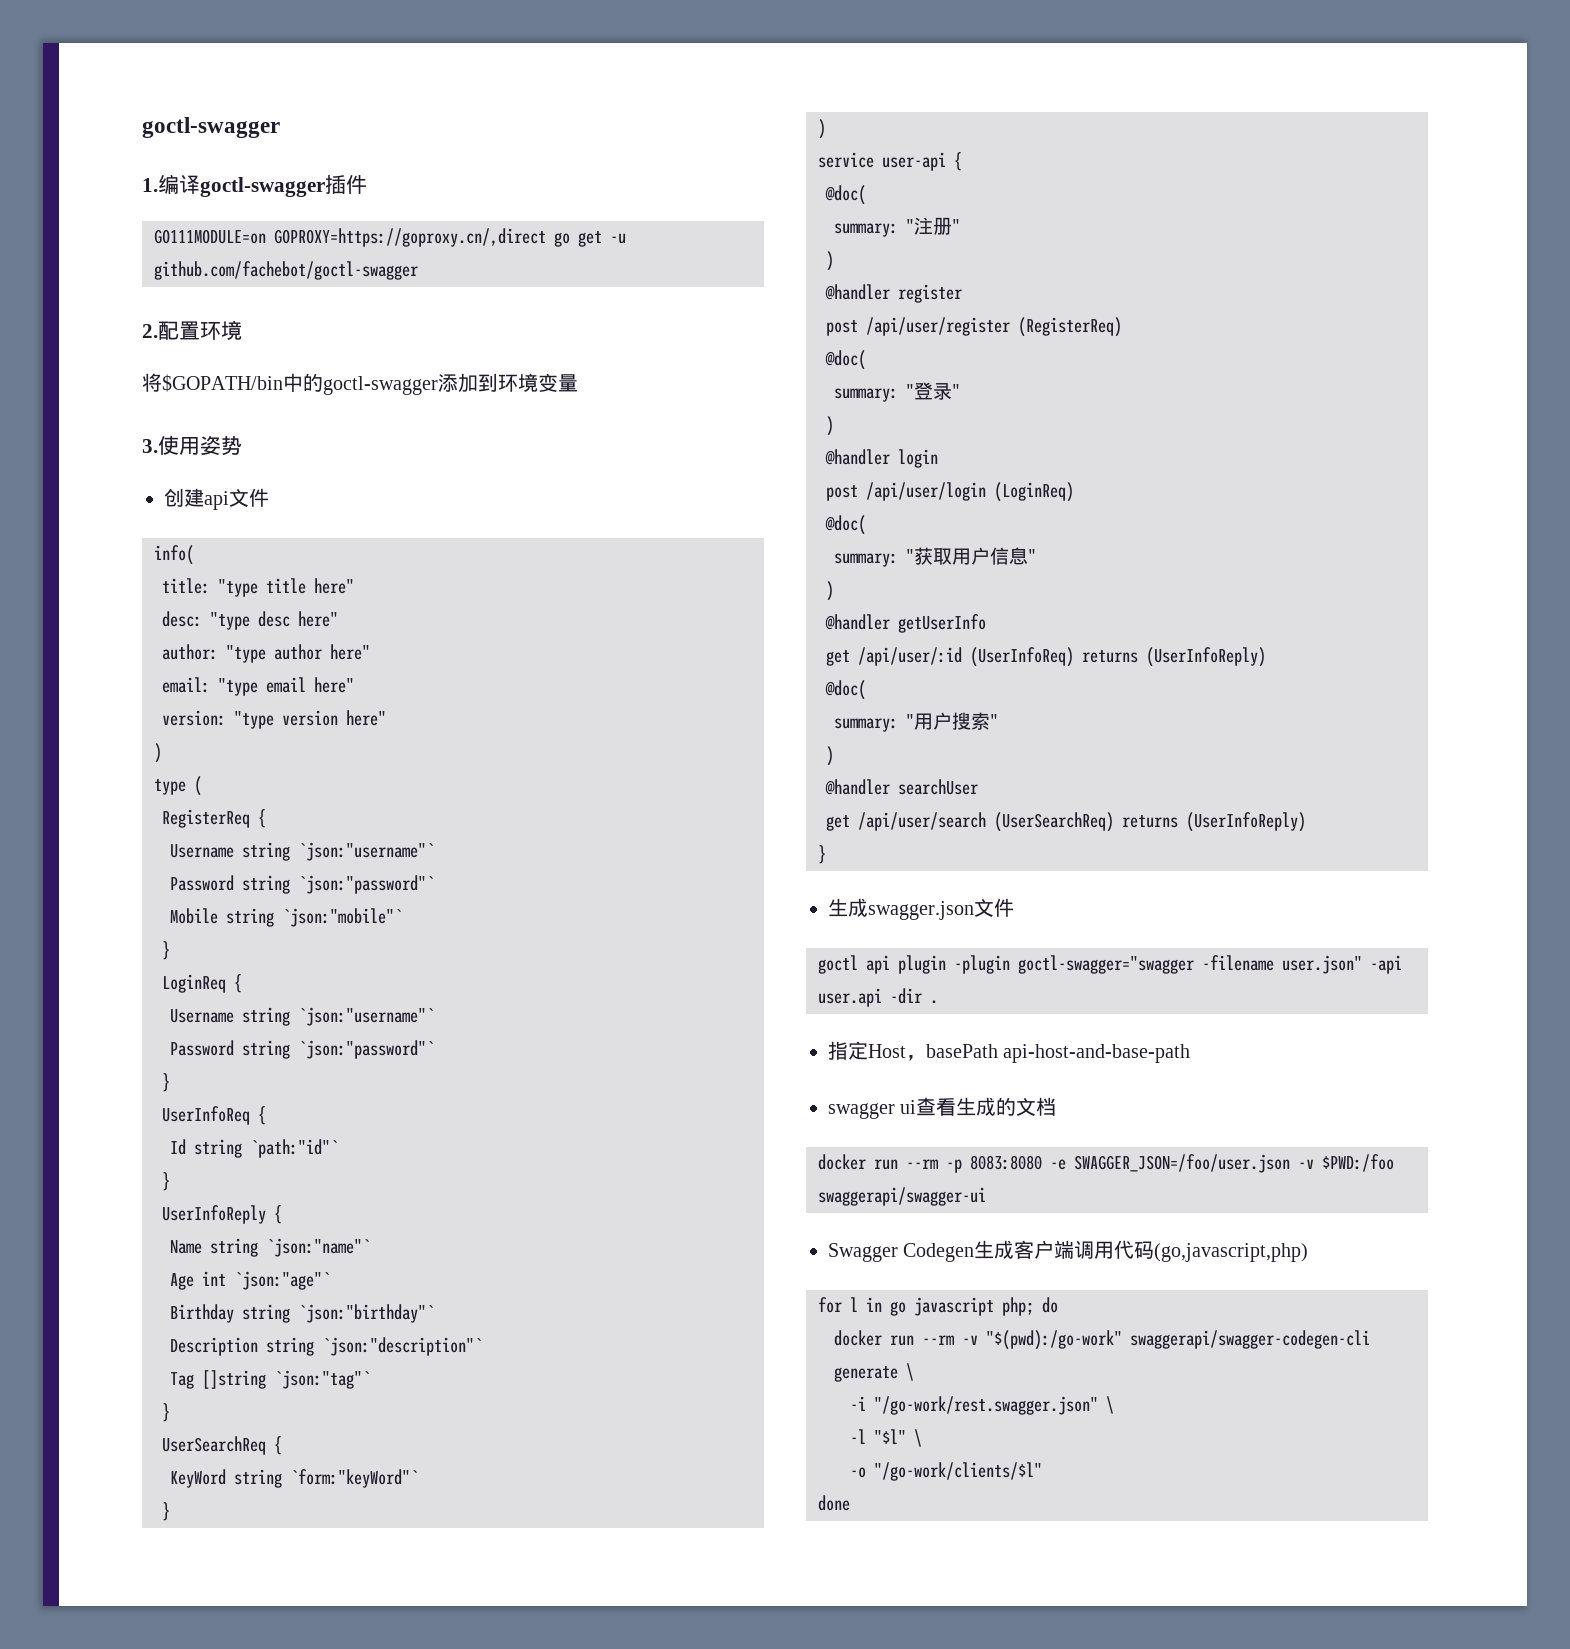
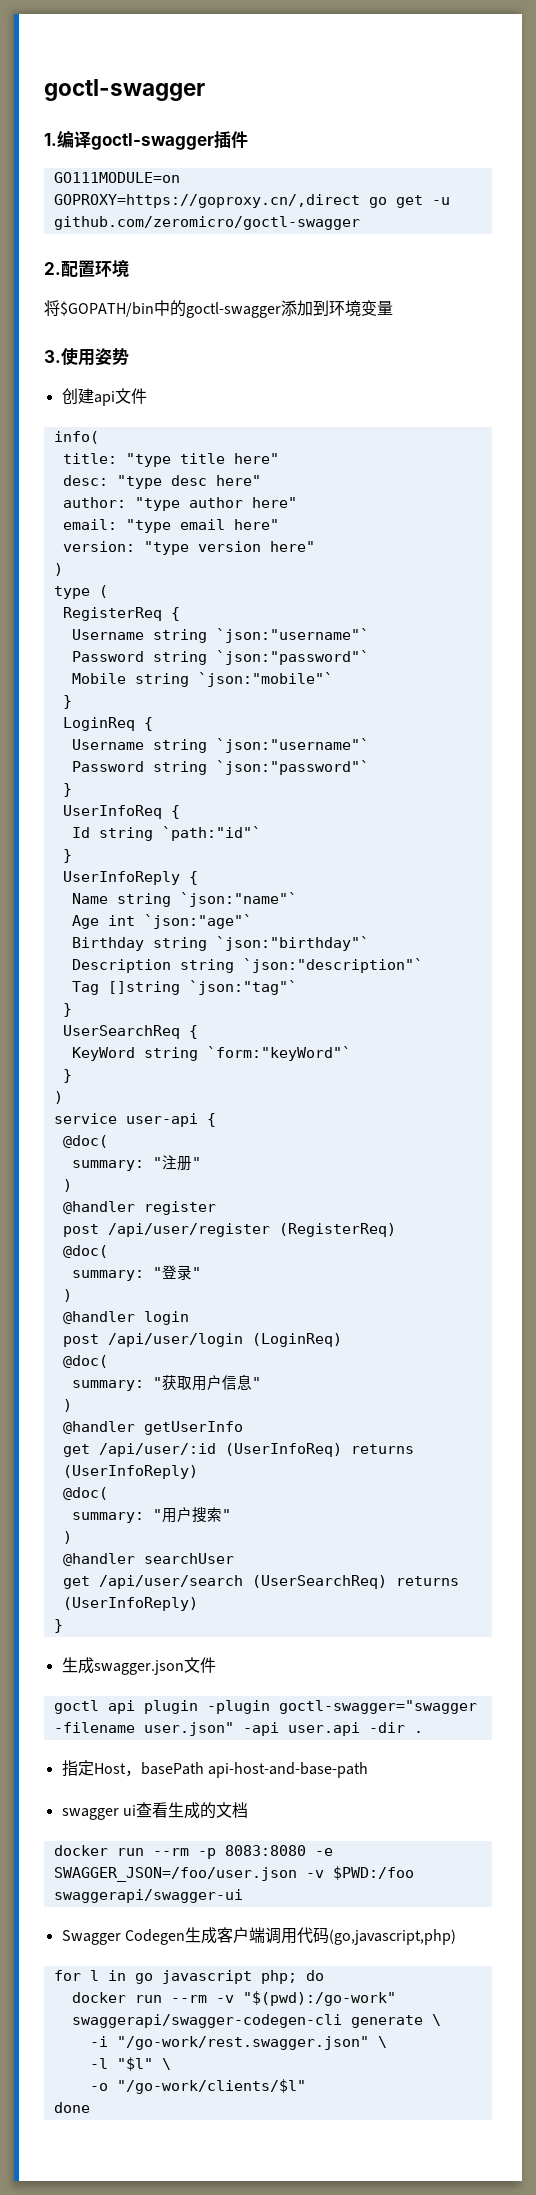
[154,261,418,280] github.com/fachebot/goctl-swagger -> [53,216,360,230] github.com/zeromicro/goctl-swagger

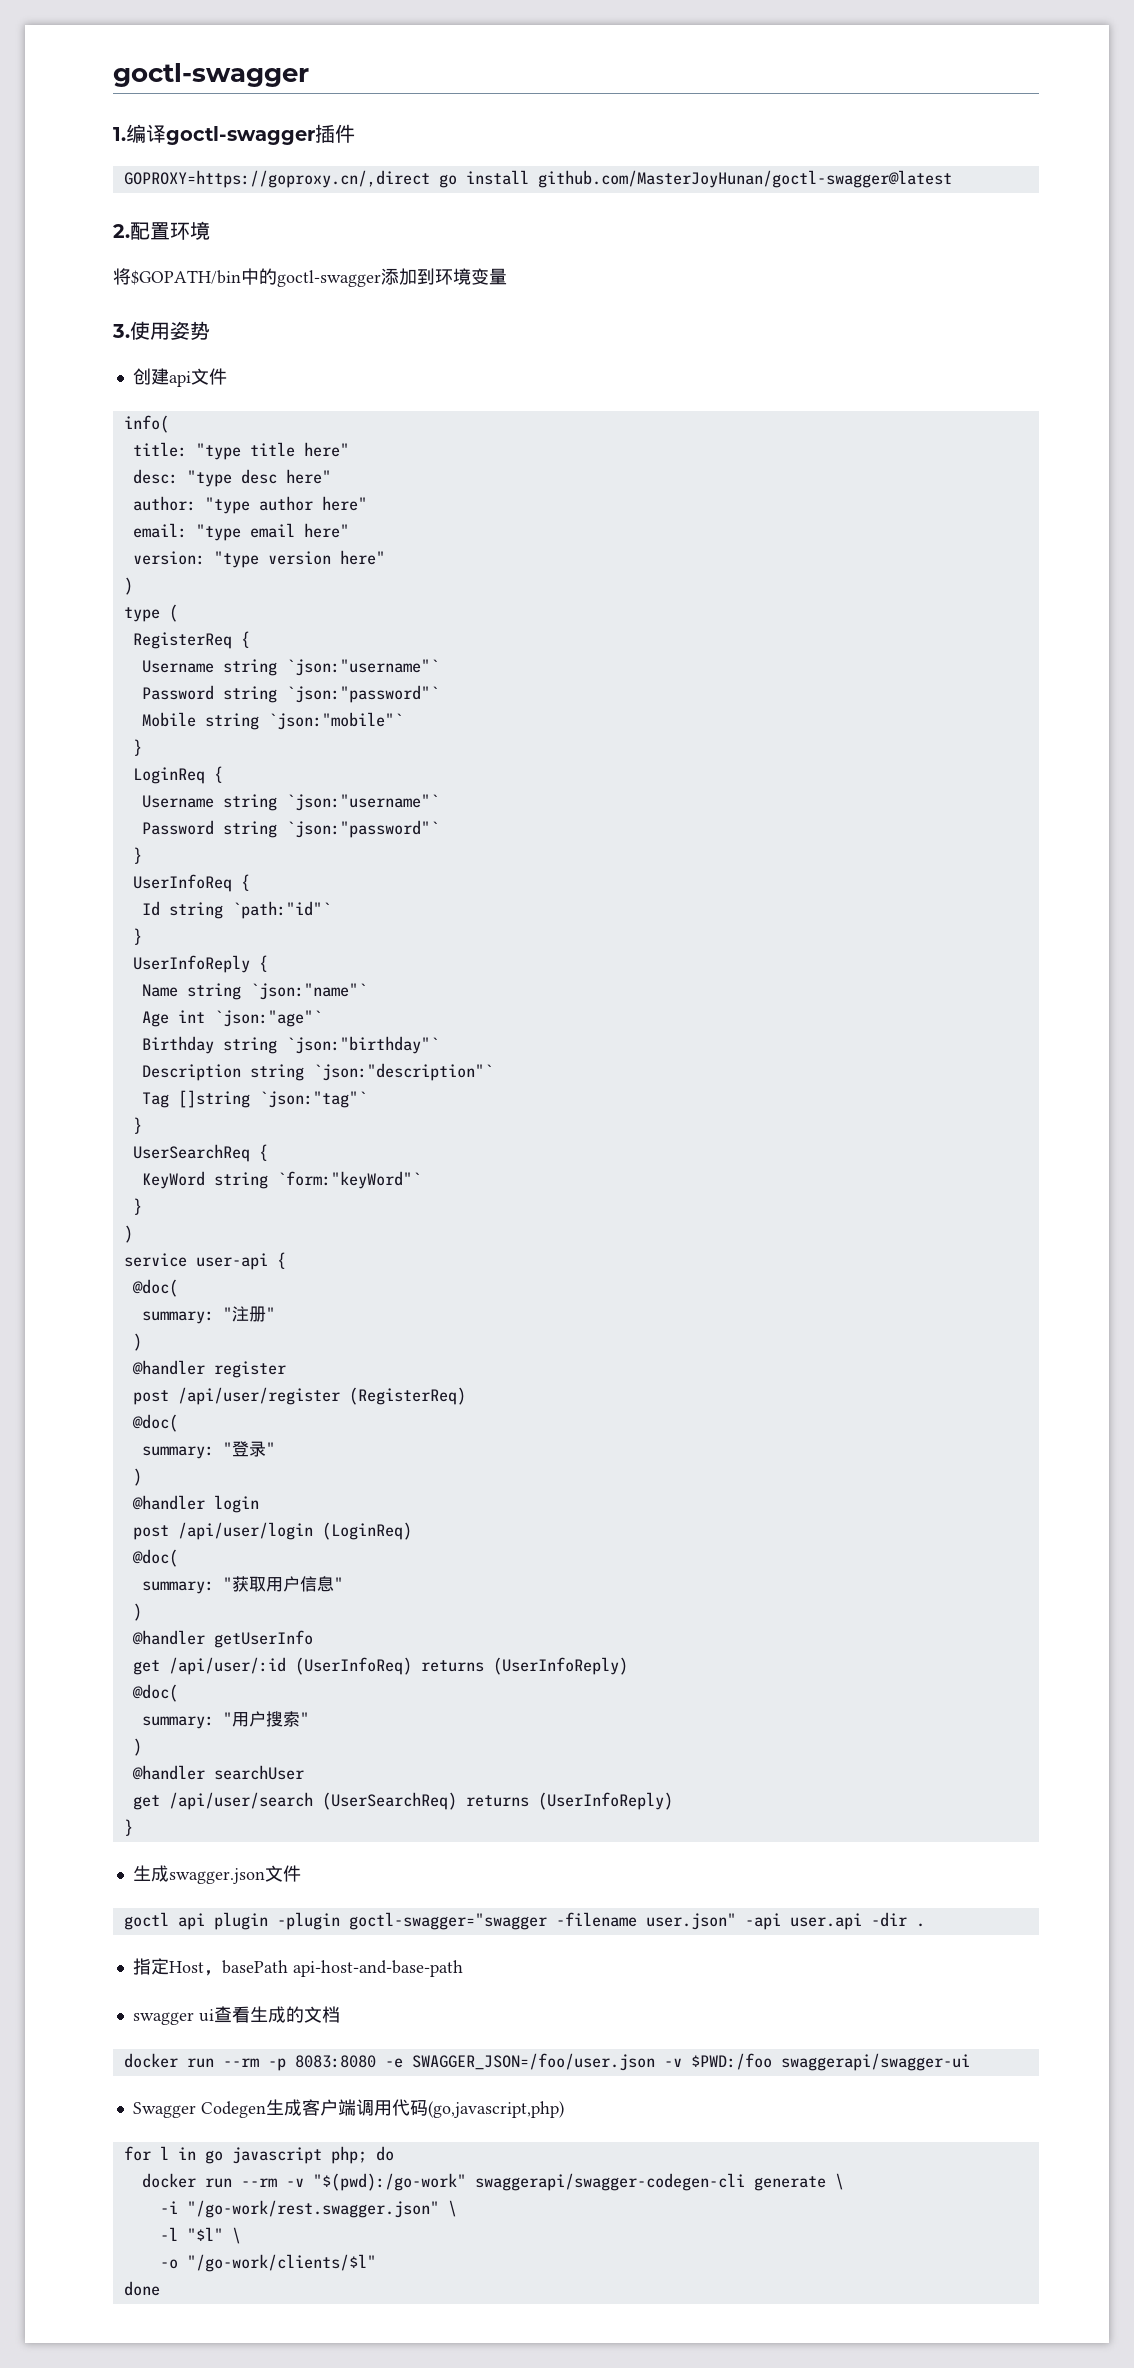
[53,172,180,183] GO111MODULE=on -> (355, 133) none
[395,195,450,208] [53,216,360,230] get -u github.com/zeromicro/goctl-swagger -> [465,170,952,188] install github.com/MasterJoyHunan/goctl-swagger@latest

